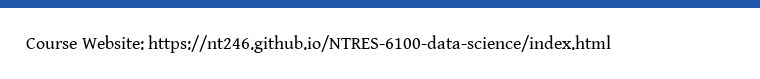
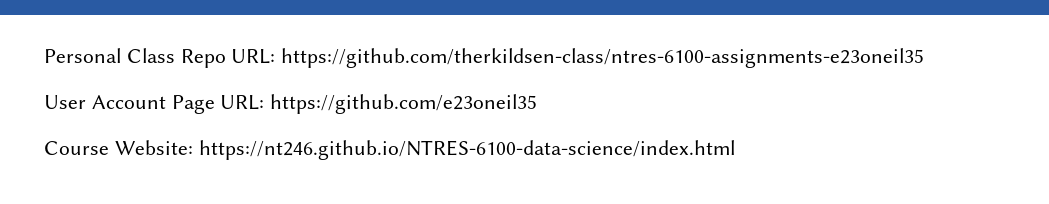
(26, 43) none -> [44,48,925,68] [44,94,538,114] Personal Class Repo URL: https://github.com/therkildsen-class/ntres-6100-assignments-e23oneil35 // User Account Page URL: https://github.com/e23oneil35 //

